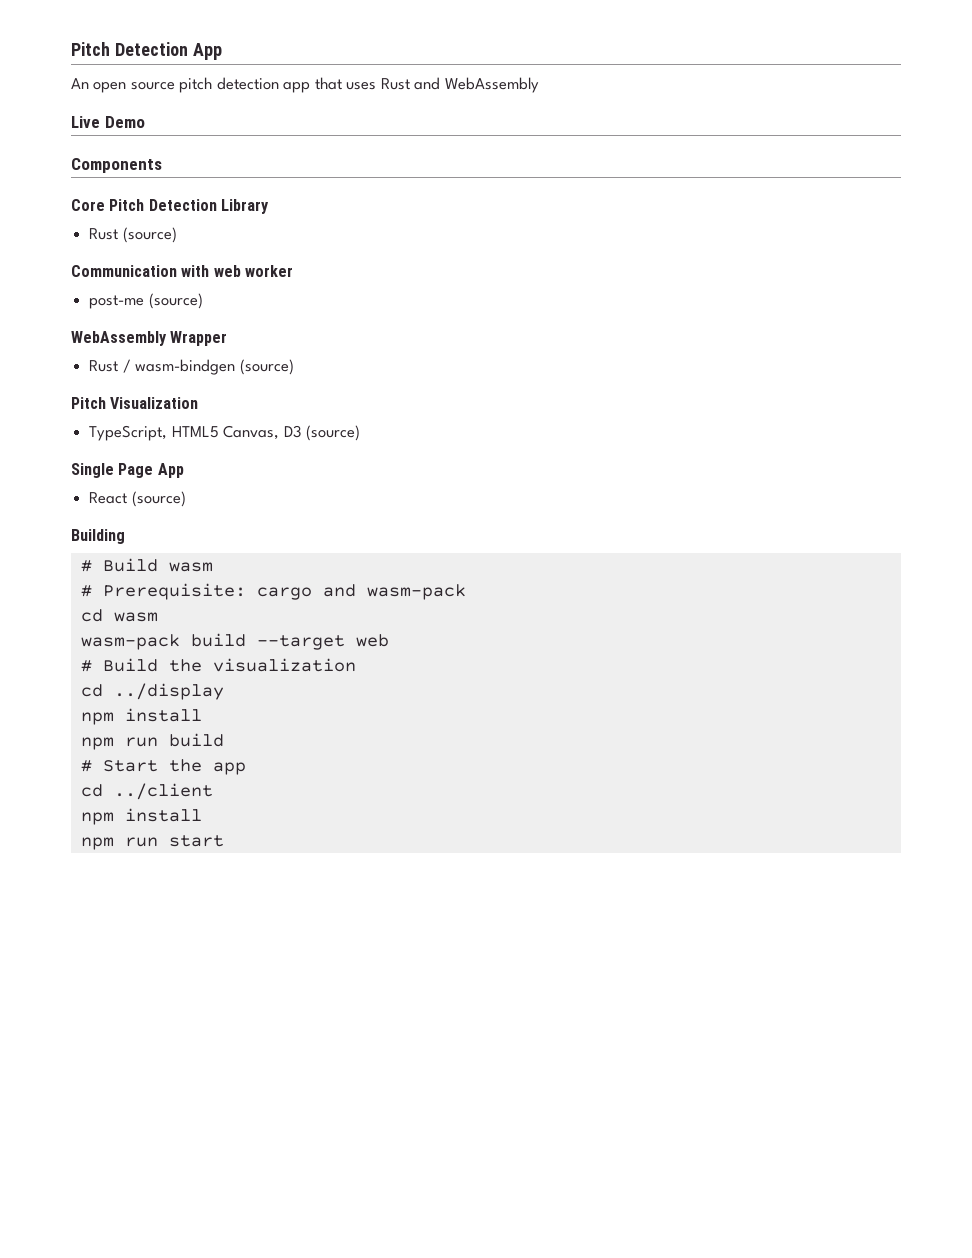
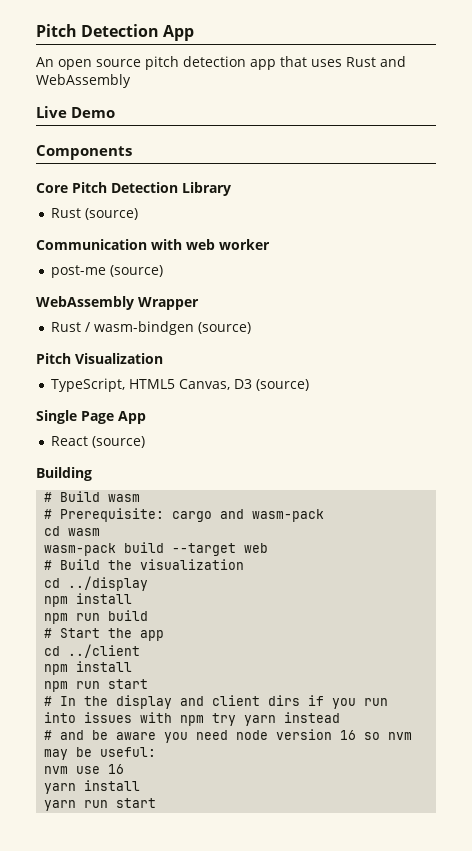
(224, 841) none -> [44,695,389,709] [44,712,341,726] [44,729,413,743] [44,747,157,760] [44,764,125,774] [44,780,141,794] [44,798,157,811] // # In the display and client dirs if you run into issues with npm try yarn instead // # and be aware you need node version 16 so nvm may be useful: // nvm use 16 // yarn install // yarn run start

